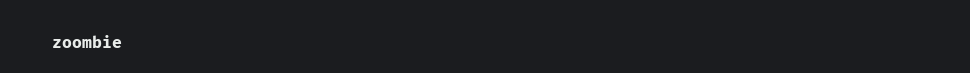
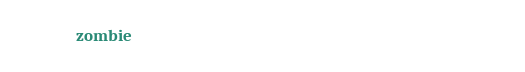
[52,35,122,48] zoombie -> [76,29,132,41] zombie

